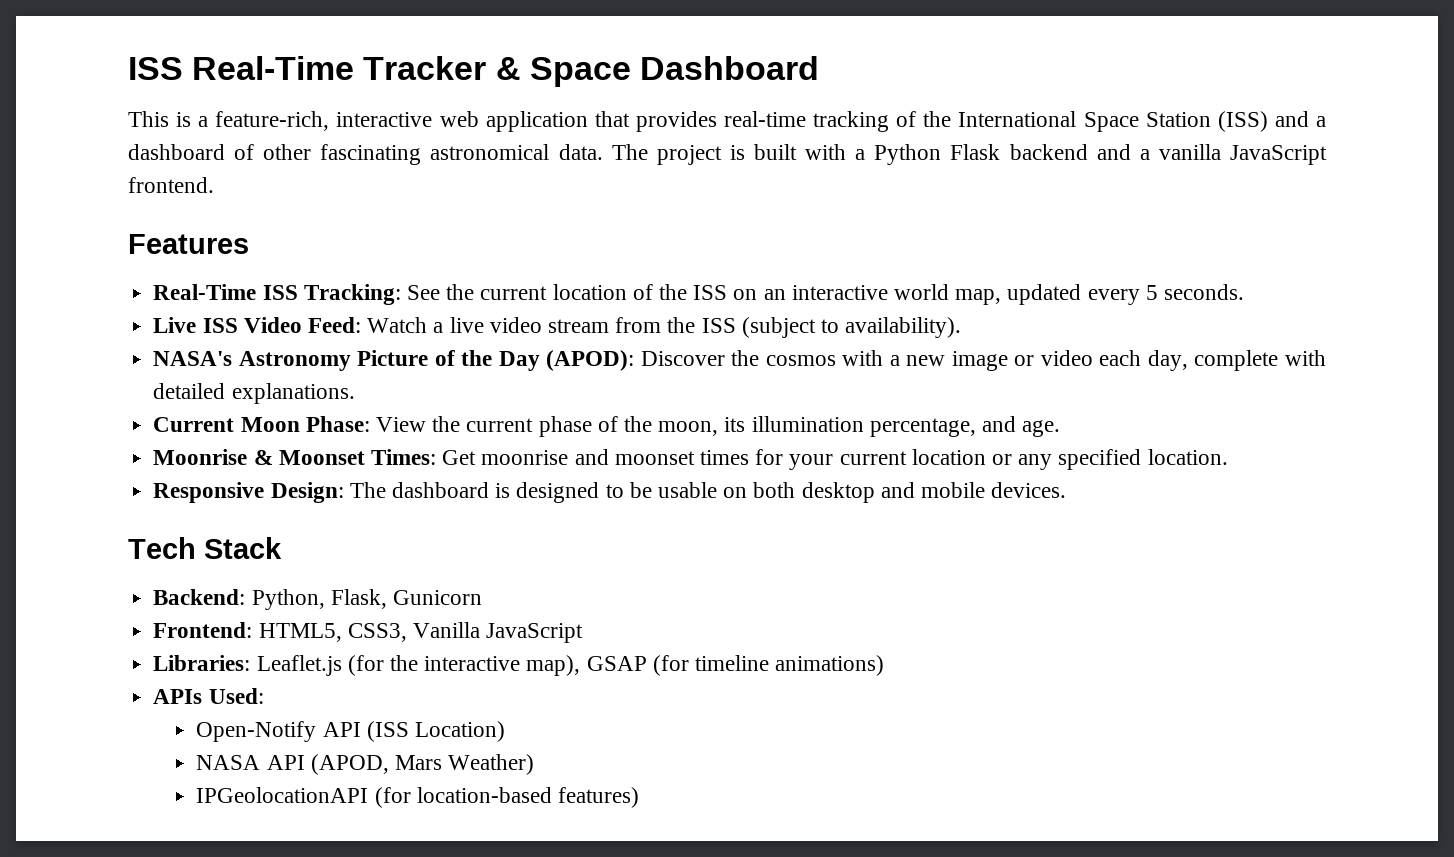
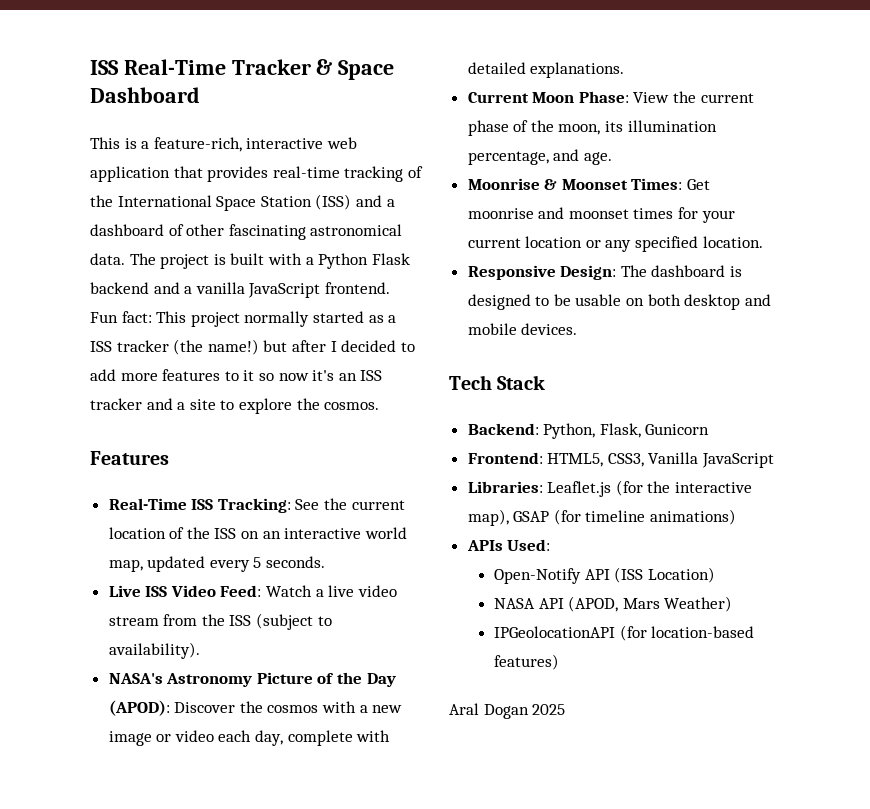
(214, 185) none -> [90,311,397,327] [90,339,415,355] [90,369,383,381] [90,398,380,414] Fun fact: This project normally started as a ISS tracker (the name!) but after I decided to add more features to it so now it's an ISS tracker and a site to explore the cosmos.
(640, 797) none -> [449,703,566,719] // Aral Dogan 2025

